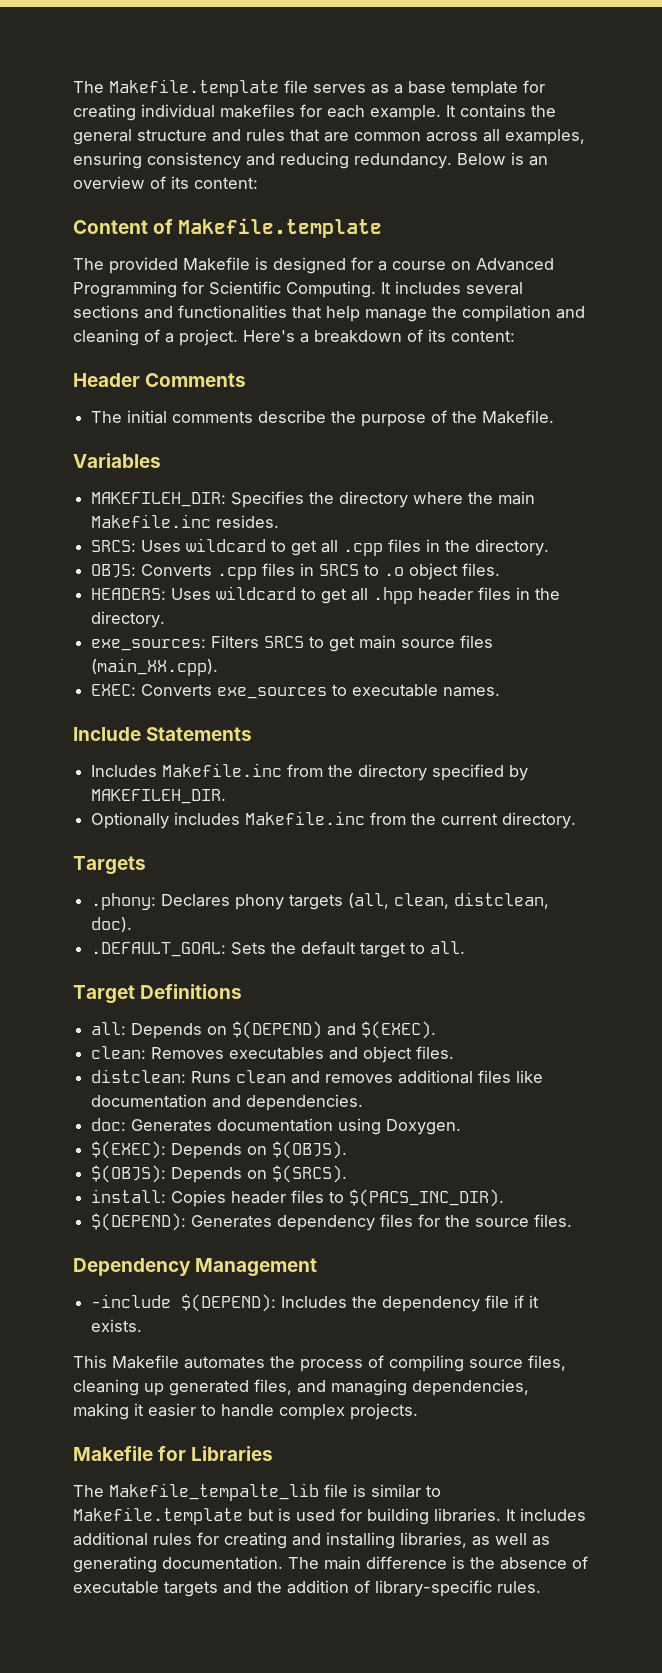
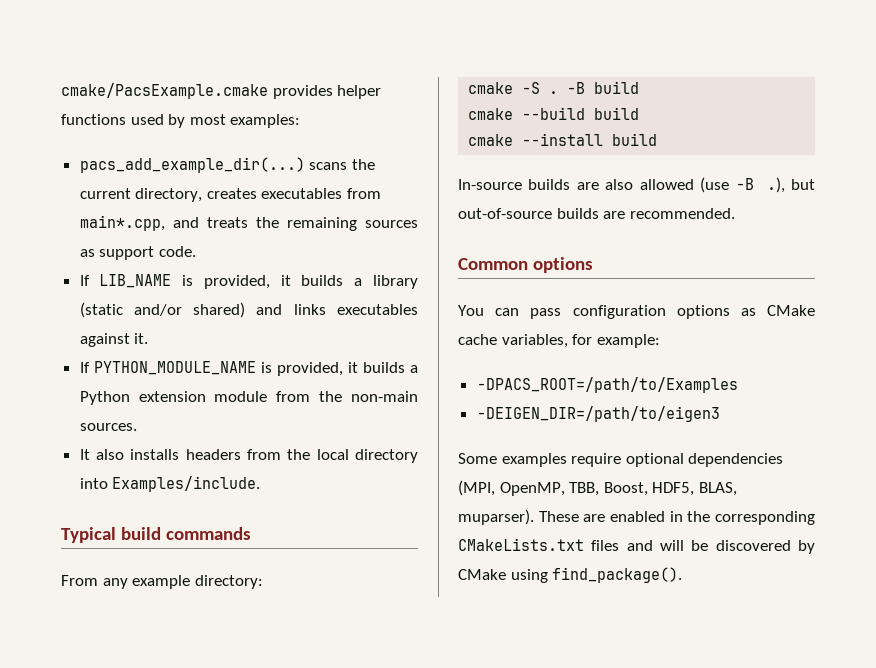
[73,79,545,97] [73,104,556,121] [73,129,585,145] [73,152,548,169] [73,176,258,189] [73,218,383,238] [73,257,554,274] [73,281,523,298] [73,305,585,322] [73,329,515,346] [73,373,247,387] [91,410,555,427] [73,453,161,468] [91,491,536,508] [91,514,280,528] [91,538,550,556] [91,563,501,580] [91,586,561,604] [91,611,166,628] [91,635,494,652] [91,658,219,676] [91,684,501,699] [73,727,253,741] [91,763,529,781] [91,789,227,804] [91,811,577,829] [73,856,146,875] [91,892,550,910] [91,917,133,932] [91,941,466,958] [73,984,243,1004] [91,1021,437,1039] [91,1046,455,1063] [91,1069,544,1084] [91,1094,364,1111] [91,1118,462,1135] [91,1141,348,1159] [91,1165,348,1183] [91,1189,505,1207] [91,1213,573,1231] [73,1258,318,1277] [91,1294,540,1312] [91,1319,143,1332] [73,1355,566,1372] [73,1379,529,1396] [73,1403,418,1420] [73,1446,274,1461] [73,1483,441,1501] [73,1507,586,1525] [73,1532,550,1549] [73,1556,588,1573] [73,1580,541,1597] The Makefile.template file serves as a base template for creating individual makefiles for each example. It contains the general structure and rules that are common across all examples, ensuring consistency and reducing redundancy. Below is an overview of its content: // Content of Makefile.template // The provided Makefile is designed for a course on Advanced Programming for Scientific Computing. It includes several sections and functionalities that help manage the compilation and cleaning of a project. Here's a breakdown of its content: // Header Comments // The initial comments describe the purpose of the Makefile. // Variables // MAKEFILEH_DIR: Specifies the directory where the main Makefile.inc resides. // SRCS: Uses wildcard to get all .cpp files in the directory. // OBJS: Converts .cpp files in SRCS to .o object files. // HEADERS: Uses wildcard to get all .hpp header files in the directory. // exe_sources: Filters SRCS to get main source files (main_XX.cpp). // EXEC: Converts exe_sources to executable names. // Include Statements // Includes Makefile.inc from the directory specified by MAKEFILEH_DIR. // Optionally includes Makefile.inc from the current directory. // Targets // .phony: Declares phony targets (all, clean, distclean, doc). // .DEFAULT_GOAL: Sets the default target to all. // Target Definitions // all: Depends on $(DEPEND) and $(EXEC). // clean: Removes executables and object files. // distclean: Runs clean and removes additional files like documentation and dependencies. // doc: Generates documentation using Doxygen. // $(EXEC): Depends on $(OBJS). // $(OBJS): Depends on $(SRCS). // install: Copies header files to $(PACS_INC_DIR). // $(DEPEND): Generates dependency files for the source files. // Dependency Management // -include $(DEPEND): Includes the dependency file if it exists. // This Makefile automates the process of compiling source files, cleaning up generated files, and managing dependencies, making it easier to handle complex projects. // Makefile for Libraries // The Makefile_tempalte_lib file is similar to Makefile.template but is used for building libraries. It includes additional rules for creating and installing libraries, as well as generating documentation. The main difference is the absence of executable targets and the addition of library-specific rules. -> [61,83,382,99] [61,114,301,128] [79,157,375,173] [79,188,382,202] [79,215,418,231] [79,246,196,260] [79,274,419,289] [79,302,418,318] [79,333,149,347] [79,361,419,376] [79,391,419,405] [79,423,137,431] [79,449,418,463] [79,476,261,492] [61,527,251,543] [61,575,263,589] [468,81,640,94] [468,107,640,120] [468,133,658,146] [458,177,815,193] [458,208,735,219] [458,257,593,273] [458,305,815,319] [458,334,660,348] [476,377,738,393] [476,406,720,422] [458,453,784,467] [458,480,737,496] [458,509,815,525] [458,538,815,554] [458,567,683,583] cmake/PacsExample.cmake provides helper functions used by most examples: // pacs_add_example_dir(...) scans the current directory, creates executables from main*.cpp, and treats the remaining sources as support code. // If LIB_NAME is provided, it builds a library (static and/or shared) and links executables against it. // If PYTHON_MODULE_NAME is provided, it builds a Python extension module from the non-main sources. // It also installs headers from the local directory into Examples/include. // Typical build commands // From any example directory: // cmake -S . -B build // cmake --build build // cmake --install build // In-source builds are also allowed (use -B .), but out-of-source builds are recommended. // Common options // You can pass configuration options as CMake cache variables, for example: // -DPACS_ROOT=/path/to/Examples // -DEIGEN_DIR=/path/to/eigen3 // Some examples require optional dependencies (MPI, OpenMP, TBB, Boost, HDF5, BLAS, muparser). These are enabled in the corresponding CMakeLists.txt files and will be discovered by CMake using find_package().

